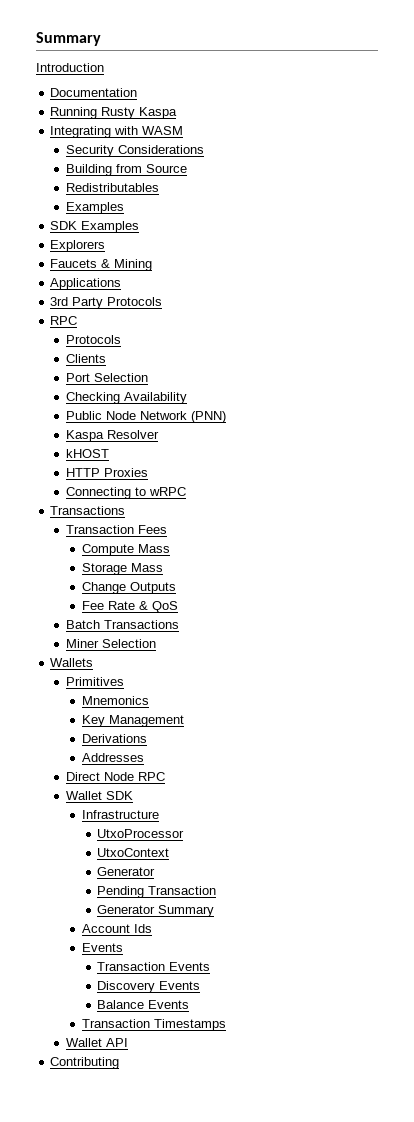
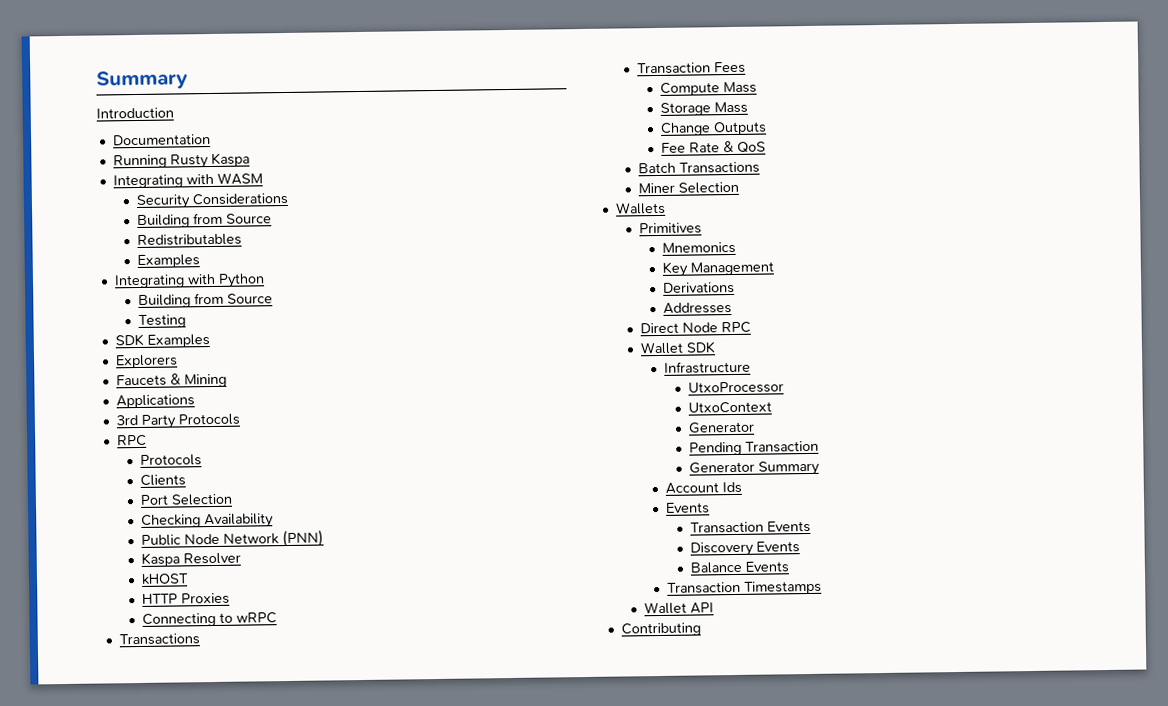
(124, 208) none -> [113,273,265,289] [138,292,274,308] [138,314,187,328] // Integrating with Python // Building from Source // Testing

